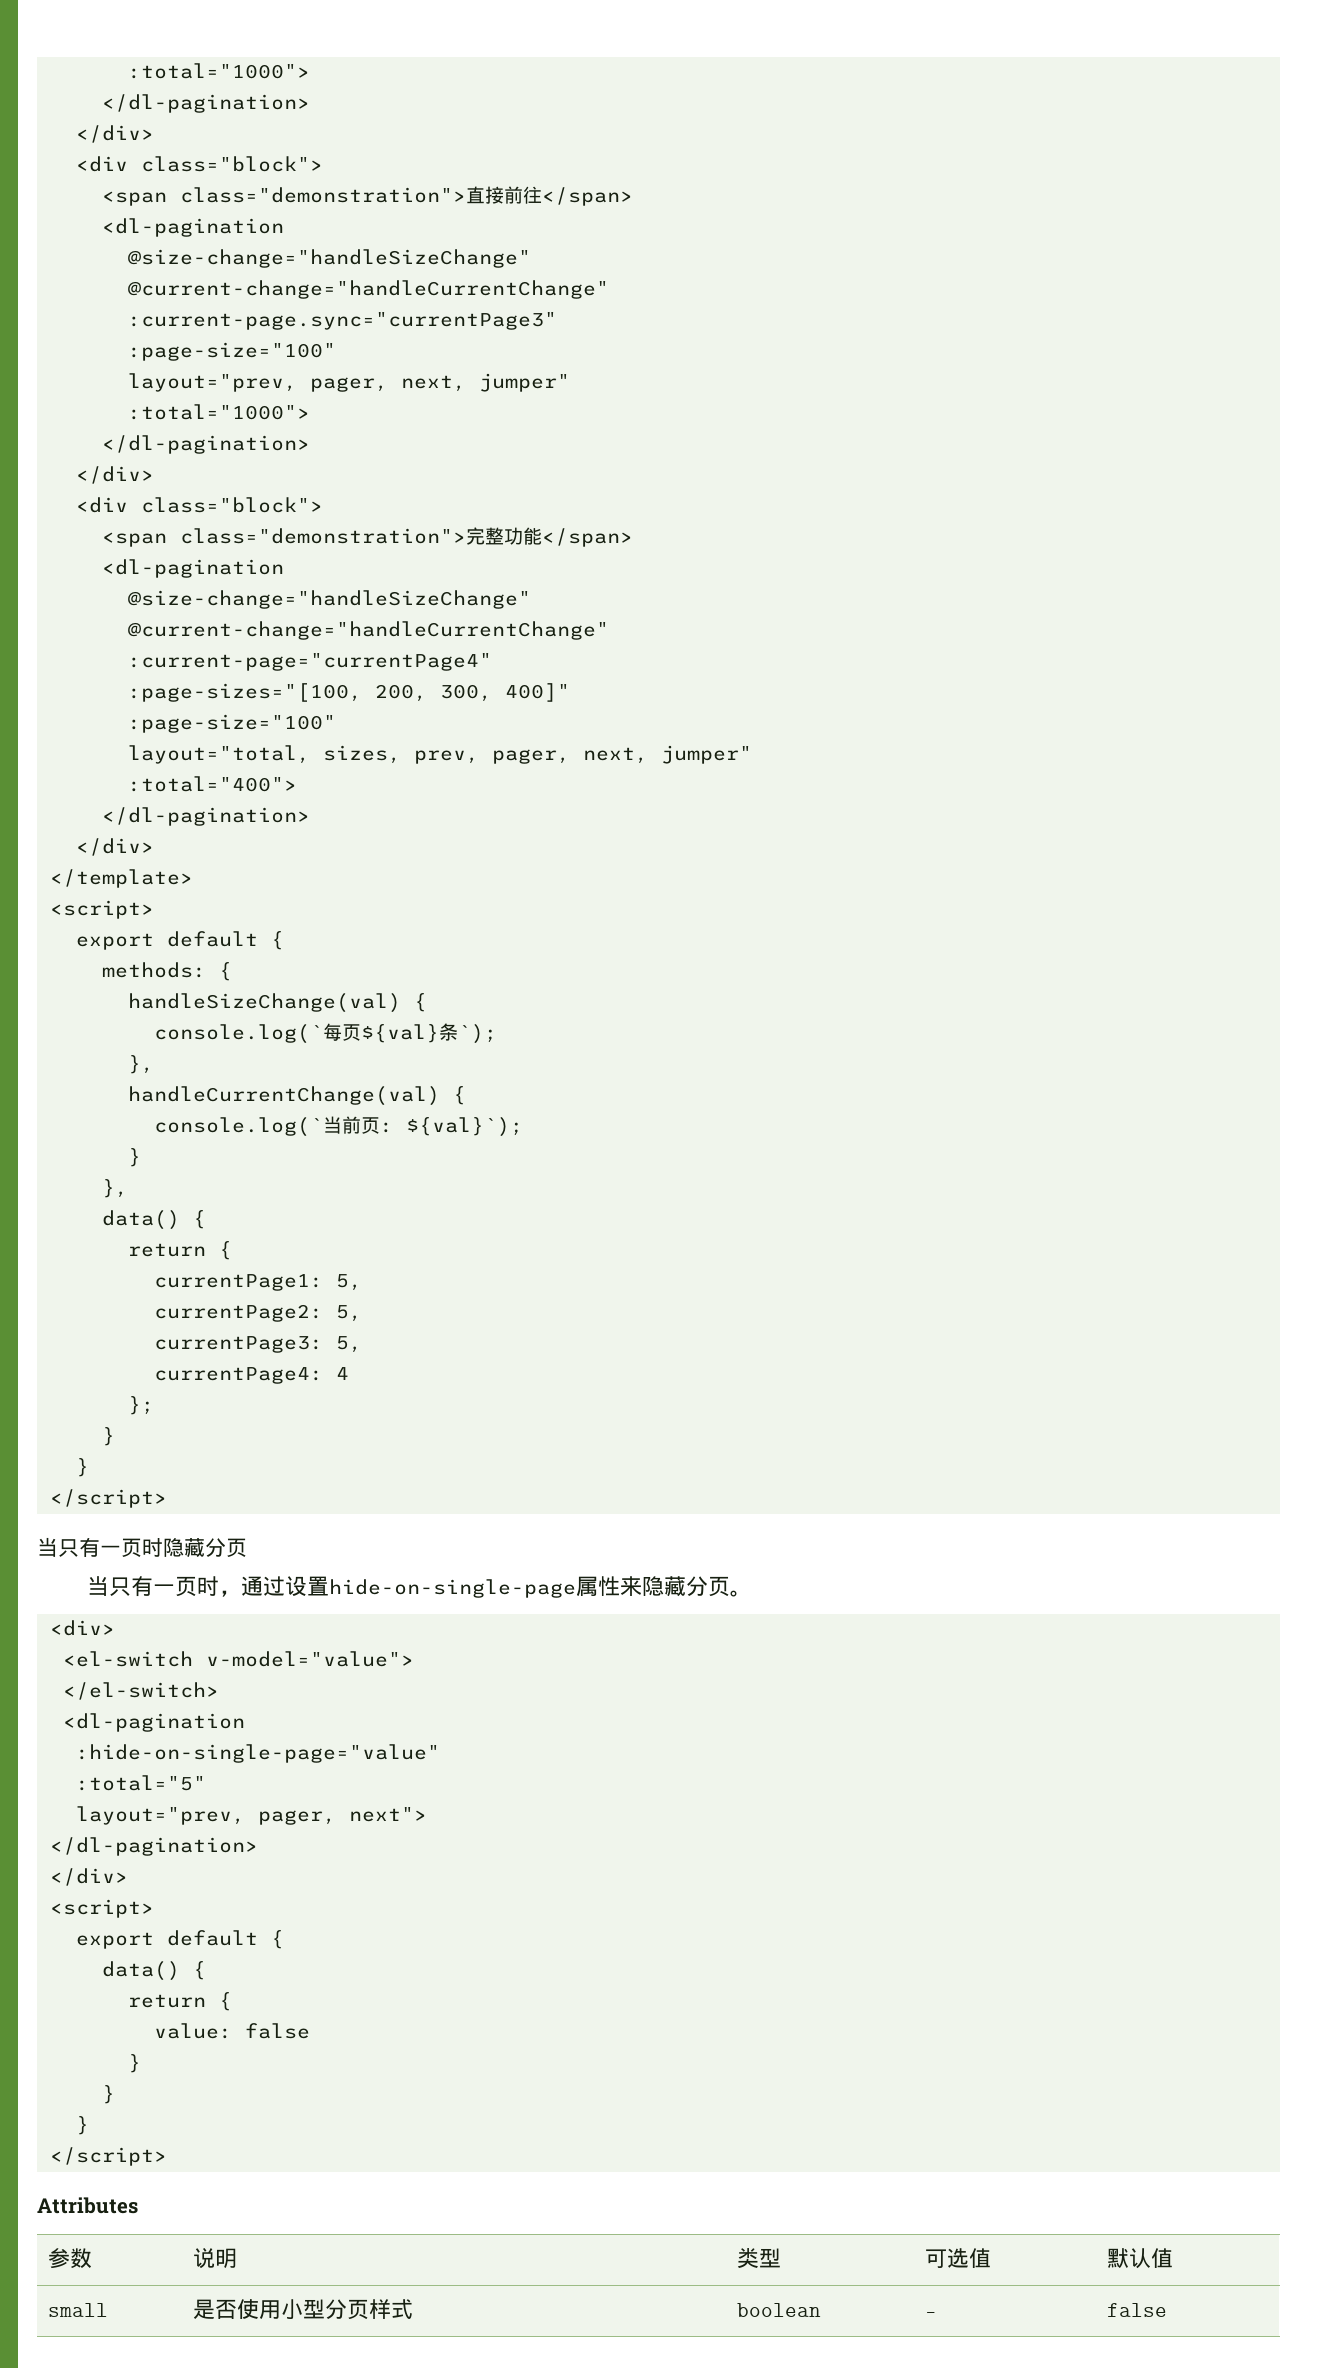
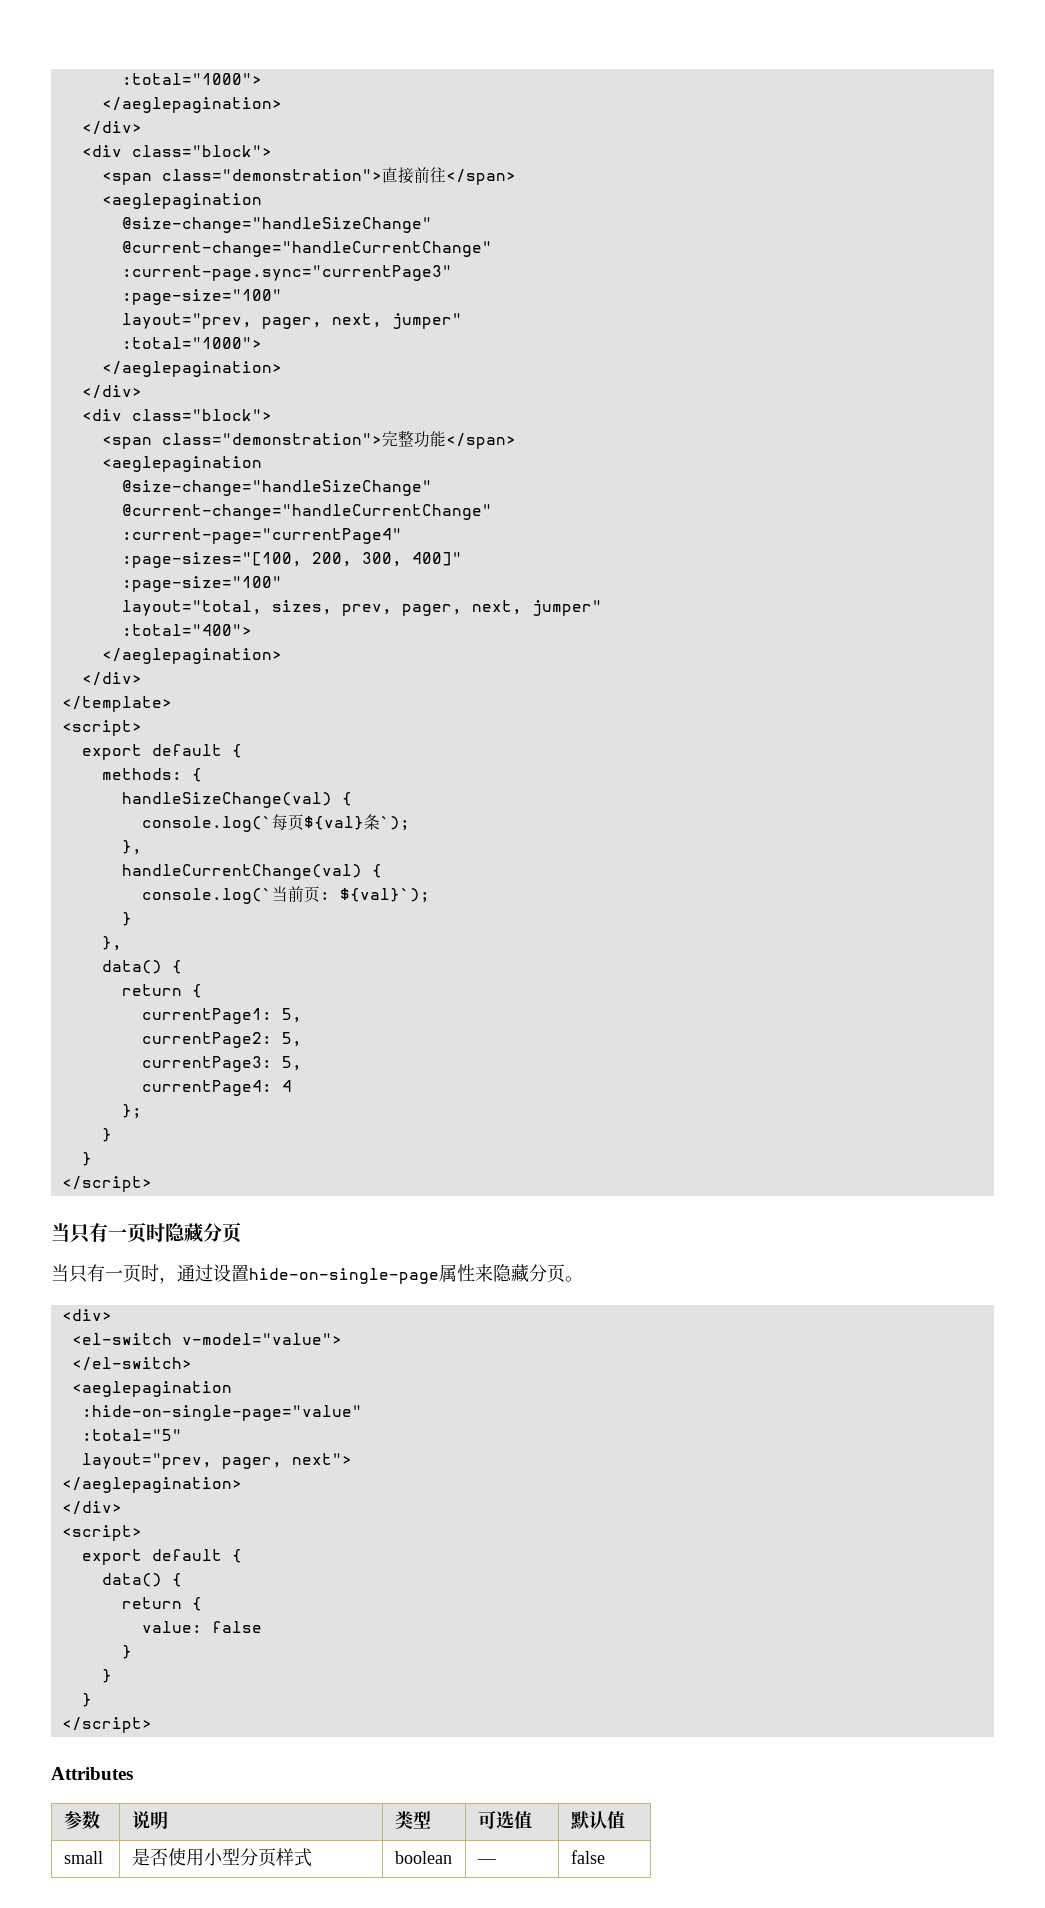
[127,63,310,79] [101,94,310,113] :total="1000"> // </dl-pagination> -> [121,73,262,85] [101,97,282,113] :total="1000"> // </aeglepagination>
[101,218,284,237] <dl-pagination -> [101,193,262,209] <aeglepagination
[101,435,310,454] </dl-pagination> -> [101,361,282,377] </aeglepagination>
[101,559,284,578] <dl-pagination -> [101,456,262,472] <aeglepagination
[101,807,310,826] </dl-pagination> -> [101,648,282,664] </aeglepagination>
[62,1713,245,1732] <dl-pagination -> [71,1381,232,1397] <aeglepagination
[49,1837,258,1856] </dl-pagination> -> [61,1477,242,1493] </aeglepagination>

